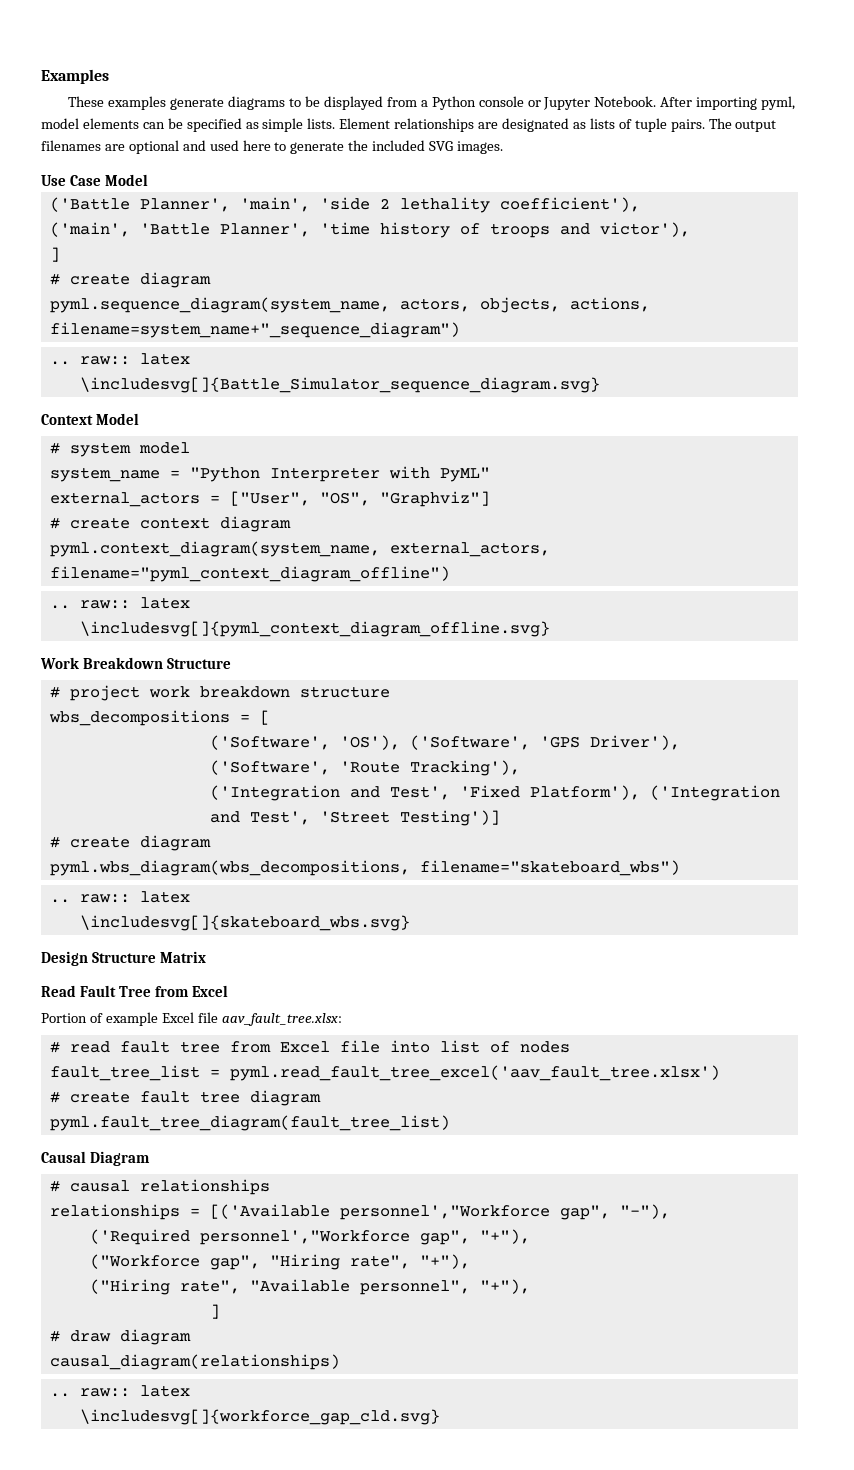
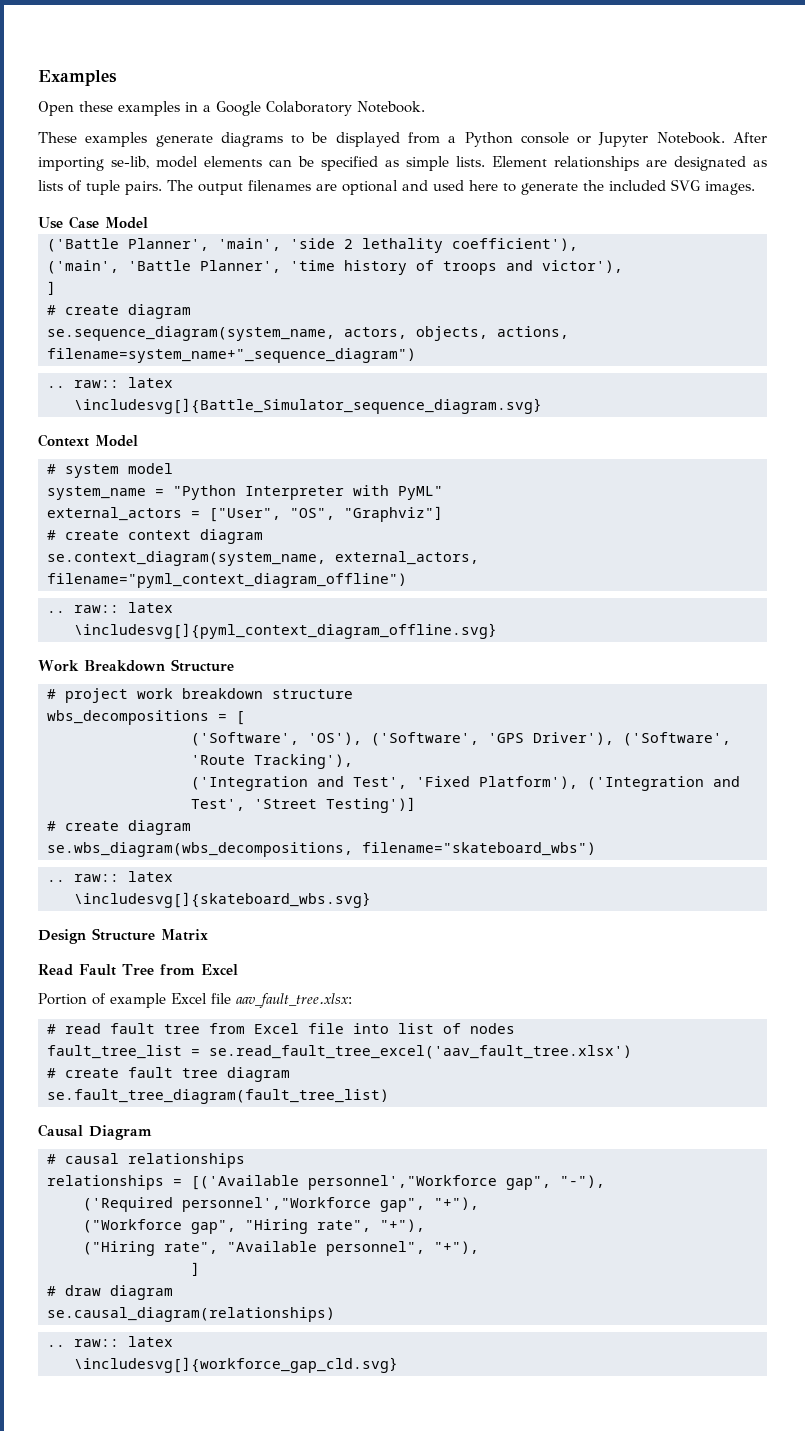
(109, 76) none -> [38,101,425,116] // Open these examples in a Google Colaboratory Notebook.
[761,96,796,110] pyml, -> [111,156,149,169] se-lib,
[49,297,390,313] pyml.sequence_diagram(system_name, -> [47,326,335,341] se.sequence_diagram(system_name,
[49,541,380,557] pyml.context_diagram(system_name, -> [47,551,326,566] se.context_diagram(system_name,
[49,860,410,876] pyml.wbs_diagram(wbs_decompositions, -> [47,842,353,857] se.wbs_diagram(wbs_decompositions,
[229,1065,720,1081] pyml.read_fault_tree_excel('aav_fault_tree.xlsx') -> [209,1045,632,1059] se.read_fault_tree_excel('aav_fault_tree.xlsx')
[49,1115,450,1131] pyml.fault_tree_diagram(fault_tree_list) -> [47,1089,389,1104] se.fault_tree_diagram(fault_tree_list)
[49,1354,340,1370] causal_diagram(relationships) -> [47,1307,335,1322] se.causal_diagram(relationships)

